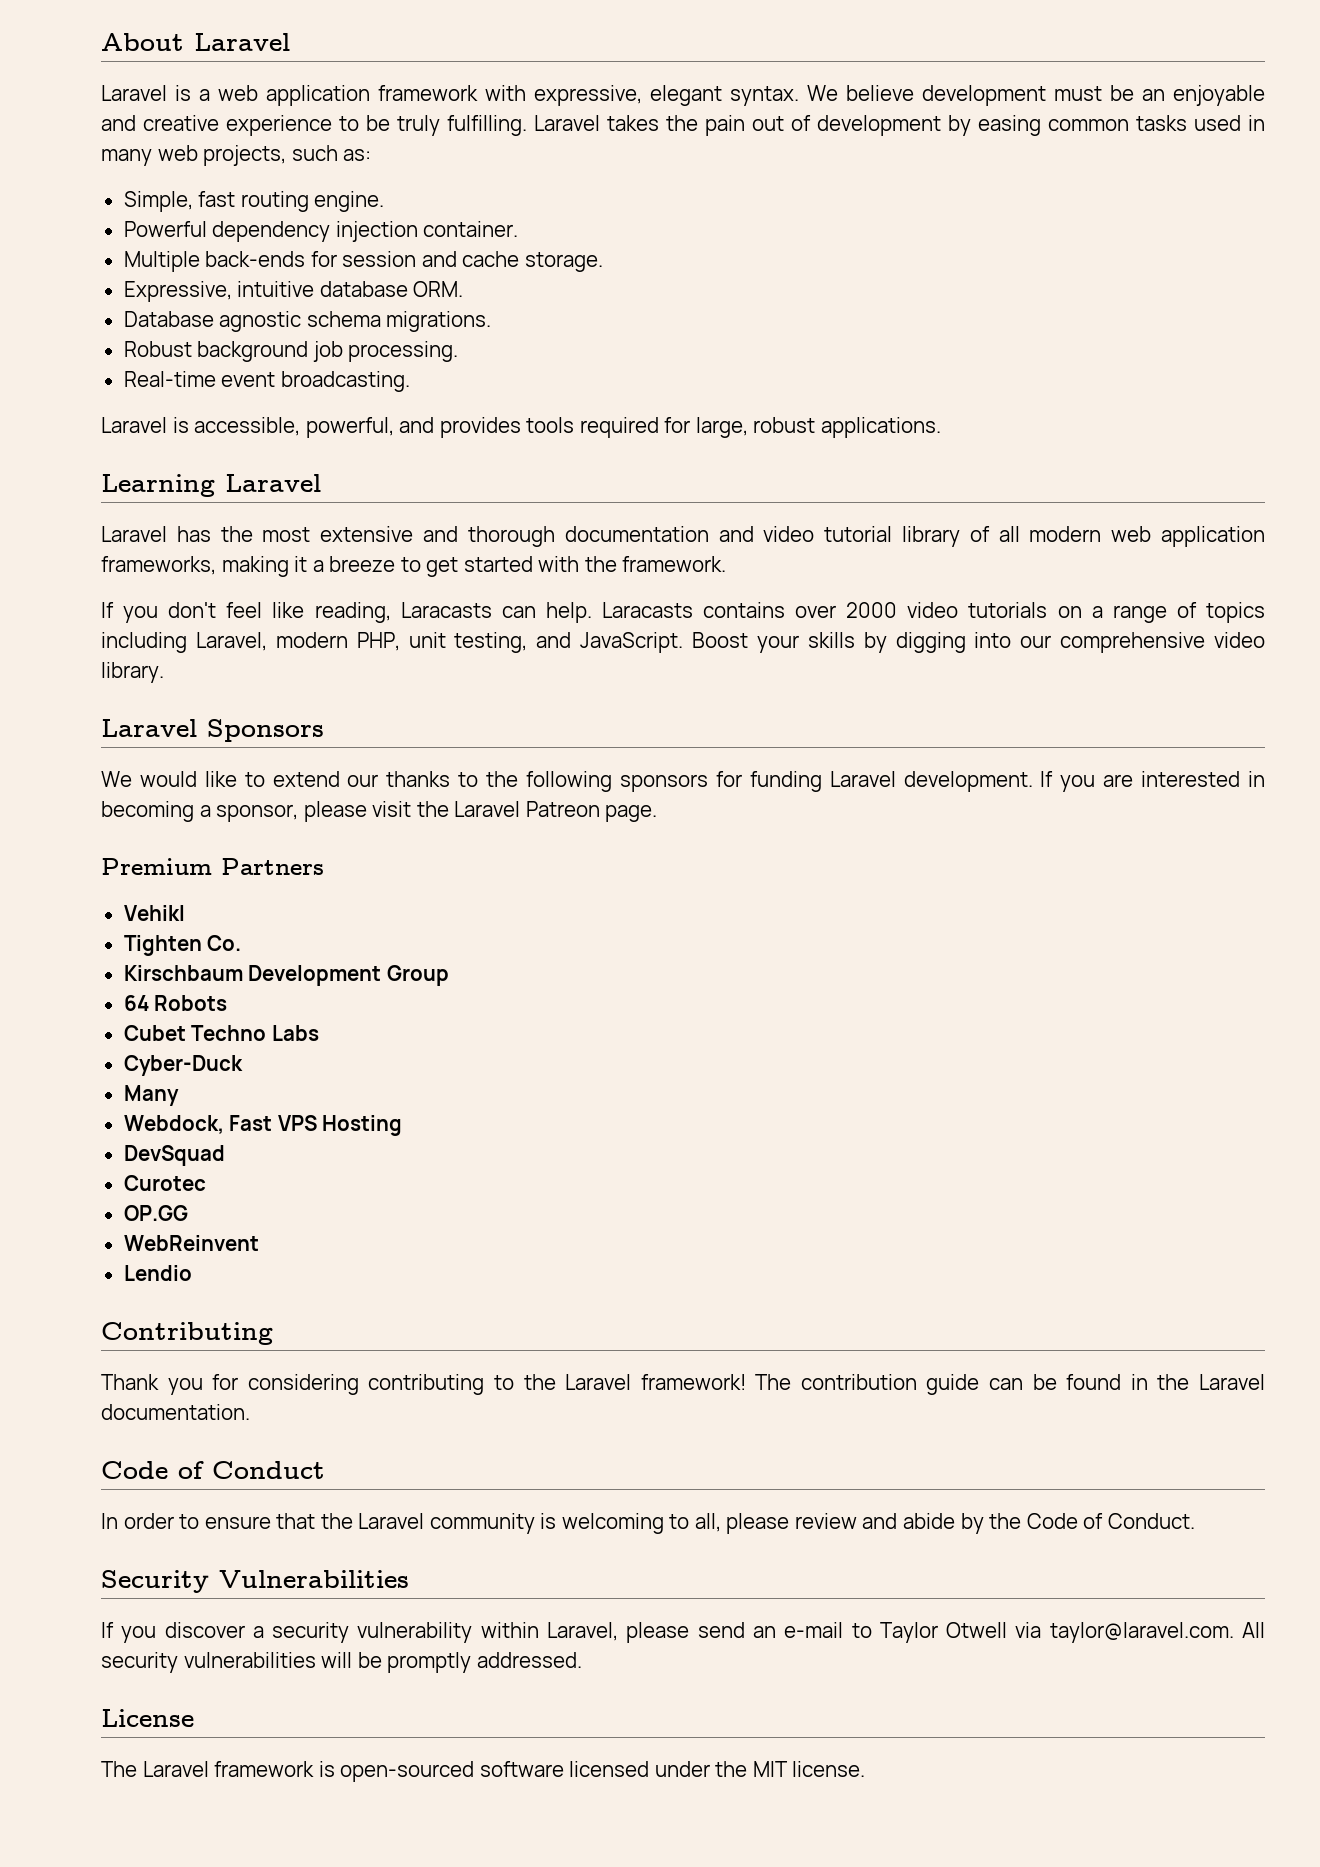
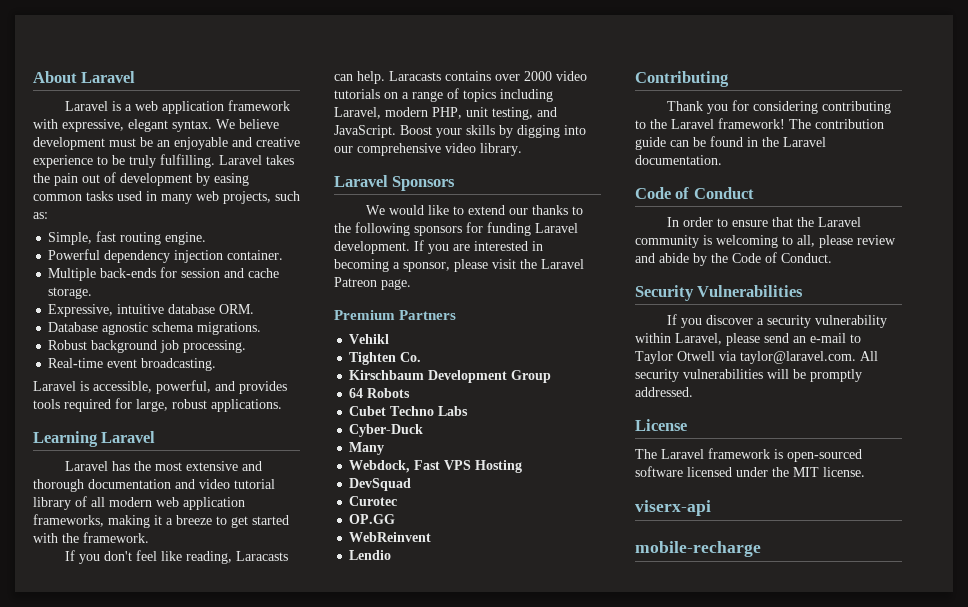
(866, 1769) none -> [635,500,711,516] [635,541,761,557] // viserx-api // mobile-recharge

